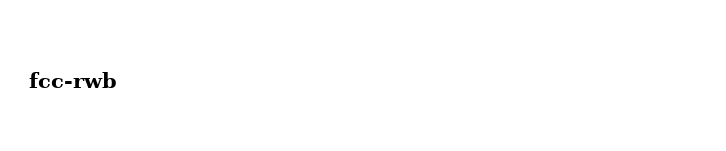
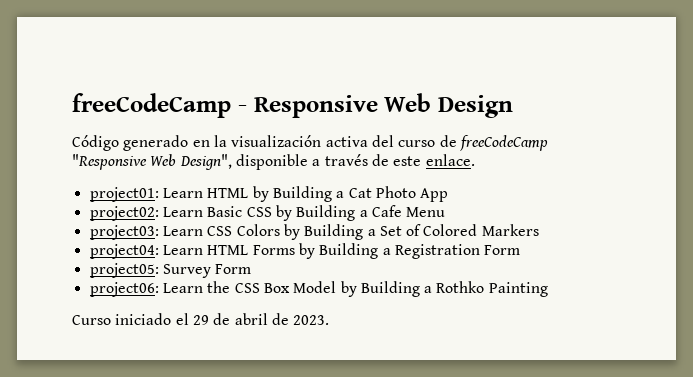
[29,72,117,88] fcc-rwb -> [72,93,513,118] [72,135,548,151] [72,154,475,170] [89,186,449,202] [89,205,446,221] [89,224,539,240] [89,243,521,259] [89,263,252,278] [89,281,548,297] [72,313,330,325] freeCodeCamp - Responsive Web Design // Código generado en la visualización activa del curso de freeCodeCamp "Responsive Web Design", disponible a través de este enlace. // project01: Learn HTML by Building a Cat Photo App // project02: Learn Basic CSS by Building a Cafe Menu // project03: Learn CSS Colors by Building a Set of Colored Markers // project04: Learn HTML Forms by Building a Registration Form // project05: Survey Form // project06: Learn the CSS Box Model by Building a Rothko Painting // Curso iniciado el 29 de abril de 2023.

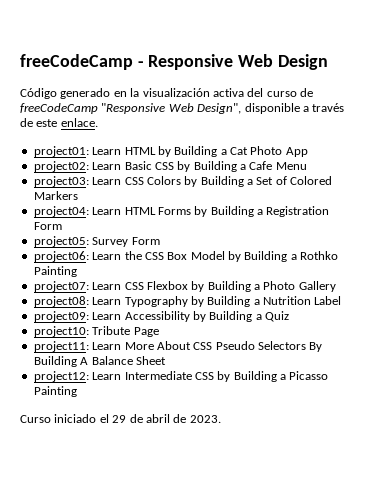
(548, 289) none -> [33,281,336,292] [33,296,342,307] [33,311,289,322] [33,326,159,337] [33,341,323,352] [33,356,166,367] [33,371,329,382] [33,386,77,397] // project07: Learn CSS Flexbox by Building a Photo Gallery // project08: Learn Typography by Building a Nutrition Label // project09: Learn Accessibility by Building a Quiz // project10: Tribute Page // project11: Learn More About CSS Pseudo Selectors By Building A Balance Sheet // project12: Learn Intermediate CSS by Building a Picasso Painting

